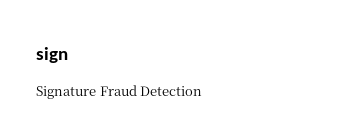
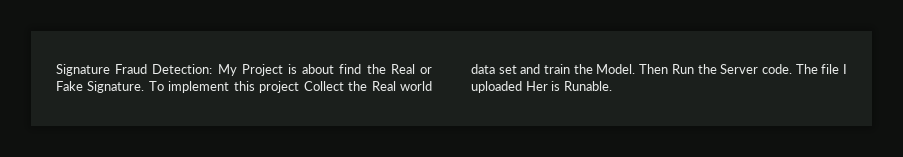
[36,47,68,63] sign // -> (56, 70) none
[140,86,203,96] Detection -> [152,64,432,76] [56,81,432,93] [471,64,847,74] [471,81,612,93] Detection: My Project is about find the Real or Fake Signature. To implement this project Collect the Real world data set and train the Model. Then Run the Server code. The file I uploaded Her is Runable.

